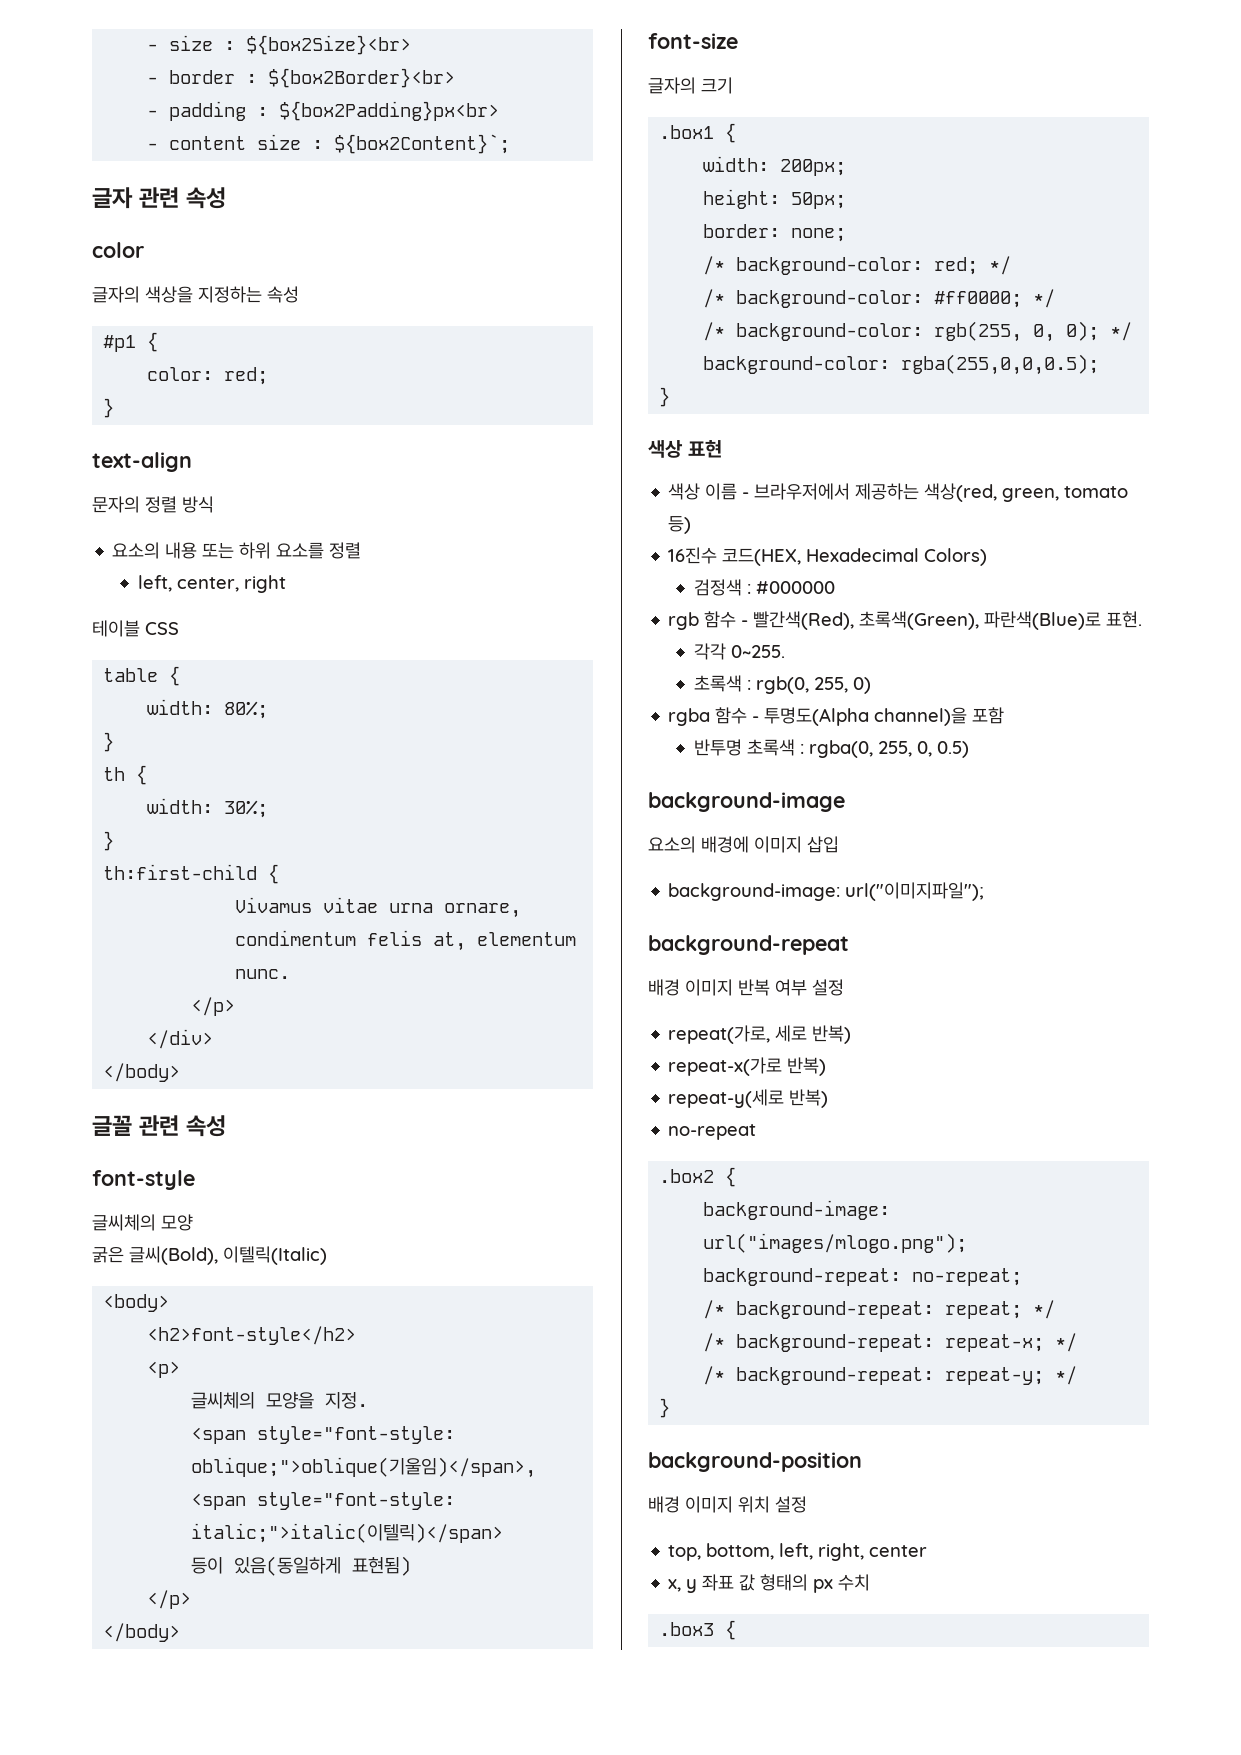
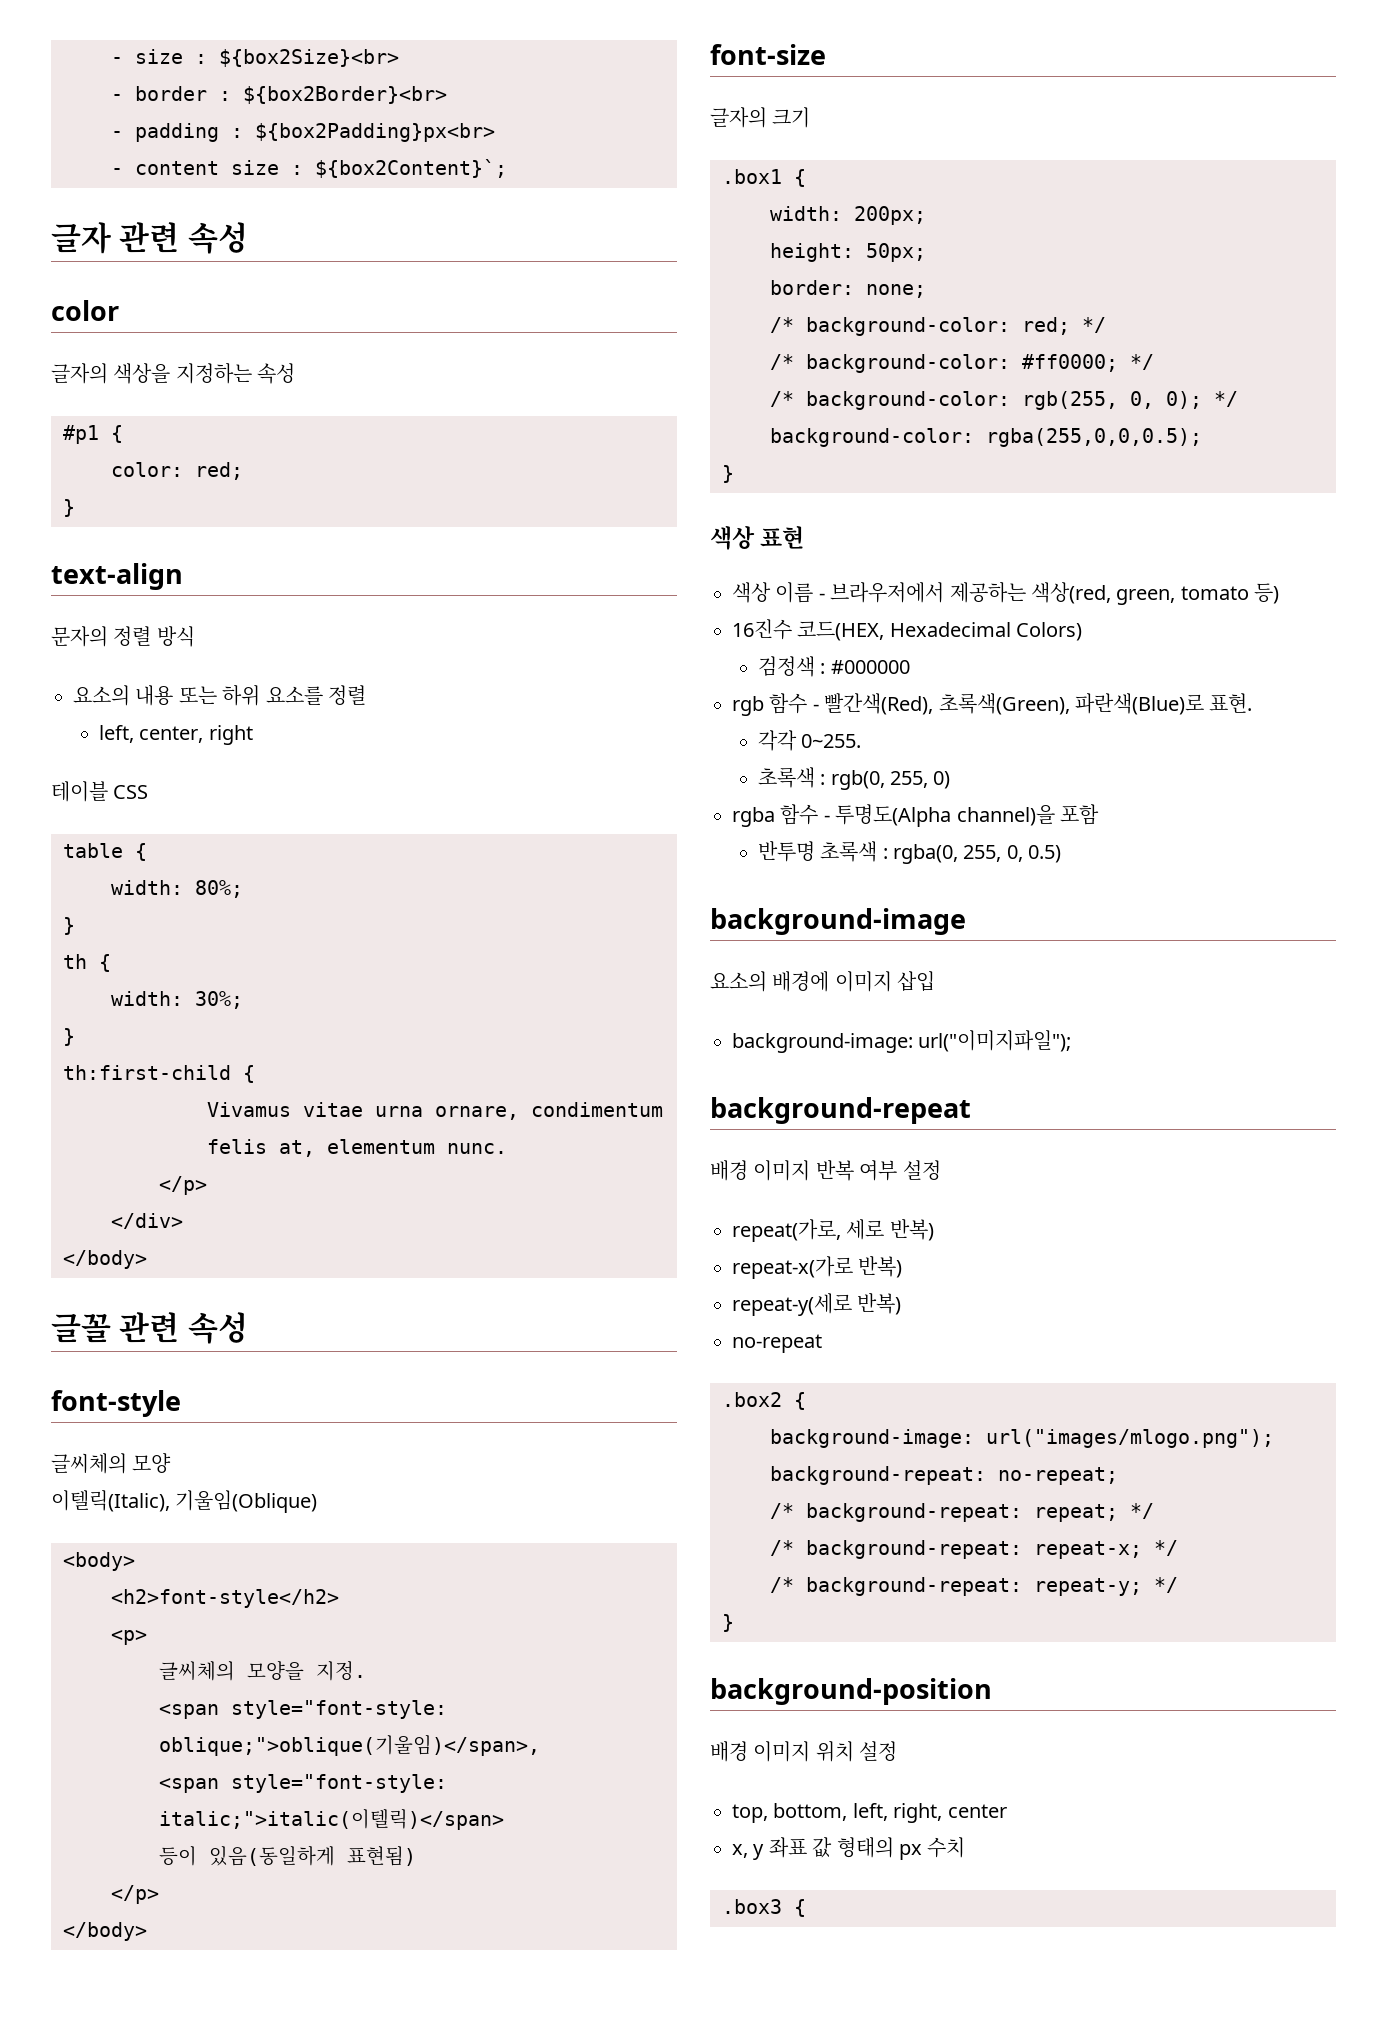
[92,1246,327,1265] 굵은 글씨(Bold), 이텔릭(Italic) -> [51,1490,318,1513] 이텔릭(Italic), 기울임(Oblique)

